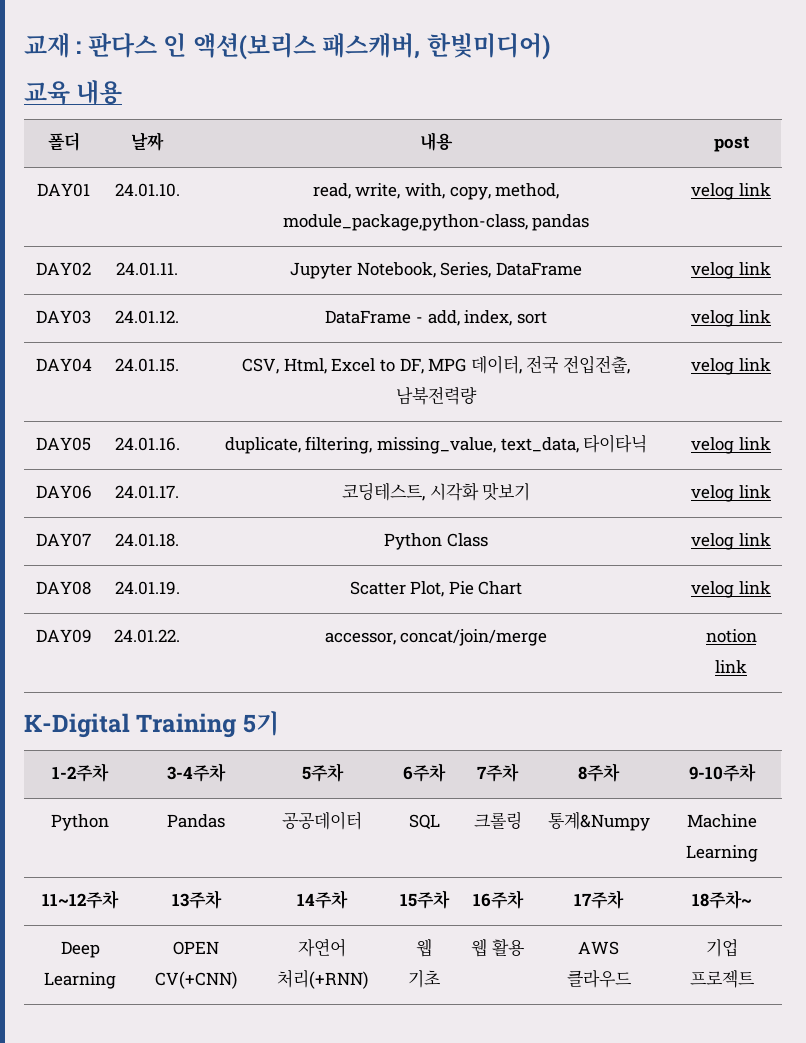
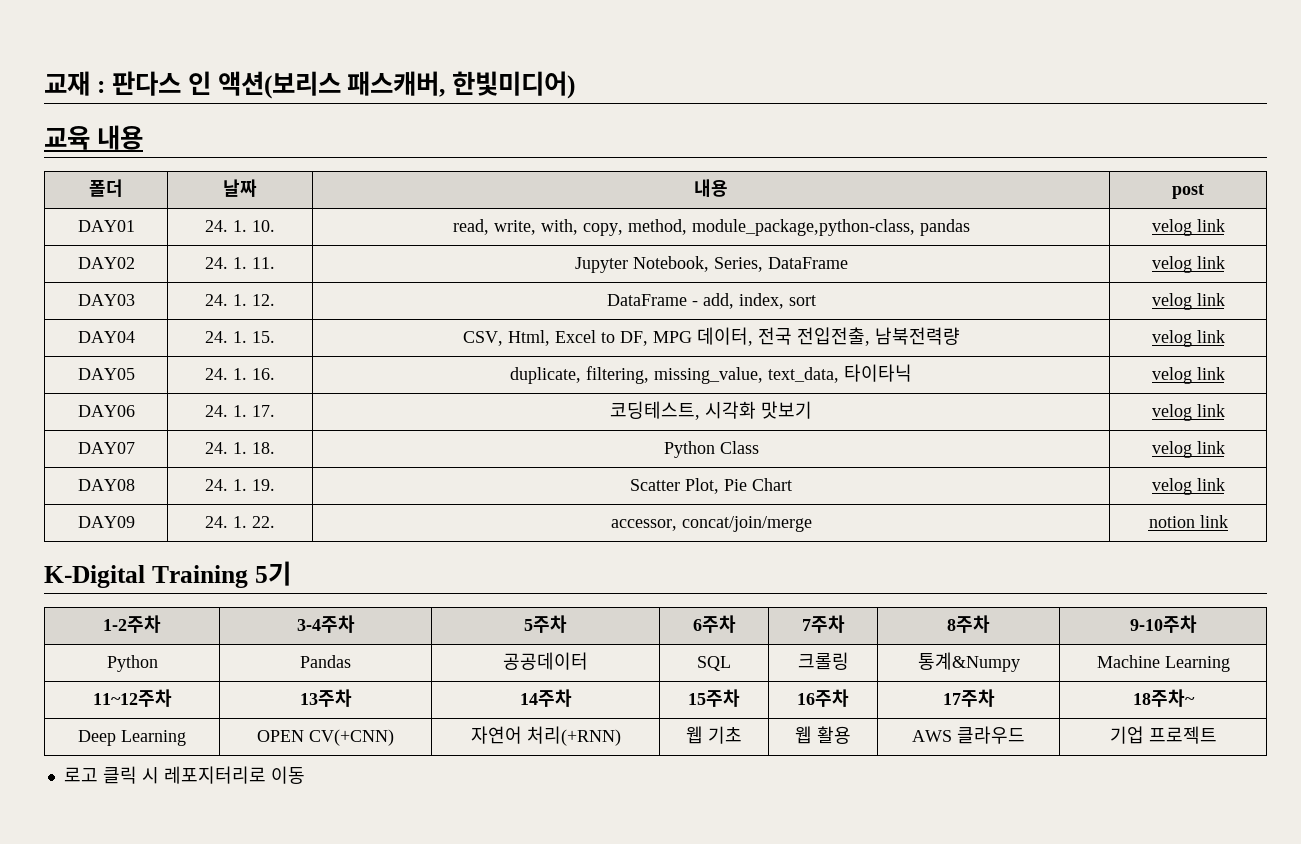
[114,183,180,197] 24.01.10. -> [205,220,275,232] 24. 1. 10.
[116,262,178,276] 24.01.11. -> [205,257,275,269] 24. 1. 11.
[115,310,179,324] 24.01.12. -> [205,294,275,306] 24. 1. 12.
[115,358,179,372] 24.01.15. -> [205,331,275,343] 24. 1. 15.
[114,437,180,451] 24.01.16. -> [205,368,275,380] 24. 1. 16.
[115,485,179,499] 24.01.17. -> [205,405,275,417] 24. 1. 17.
[115,533,179,547] 24.01.18. -> [205,442,275,454] 24. 1. 18.
[114,581,180,595] 24.01.19. -> [205,479,275,491] 24. 1. 19.
[114,629,180,643] 24.01.22. -> [205,516,275,528] 24. 1. 22.
(755, 979) none -> [63,766,305,784] // 로고 클릭 시 레포지터리로 이동

